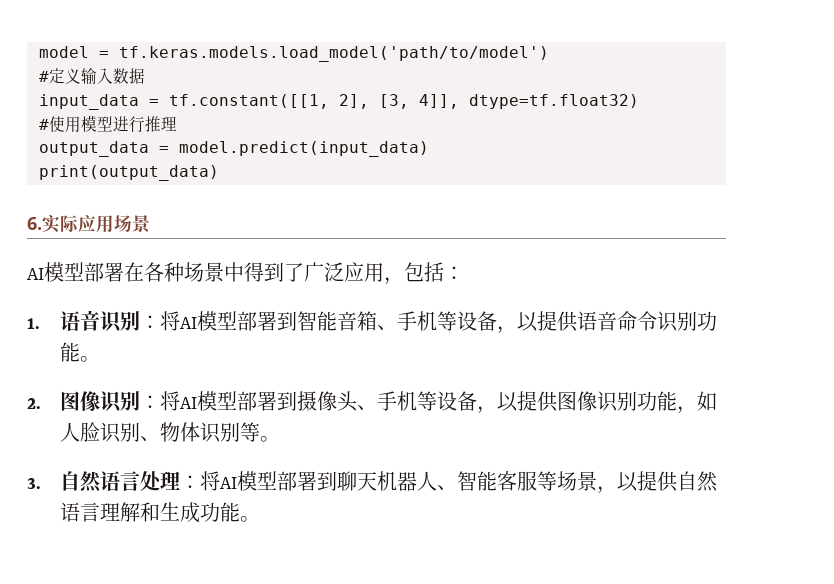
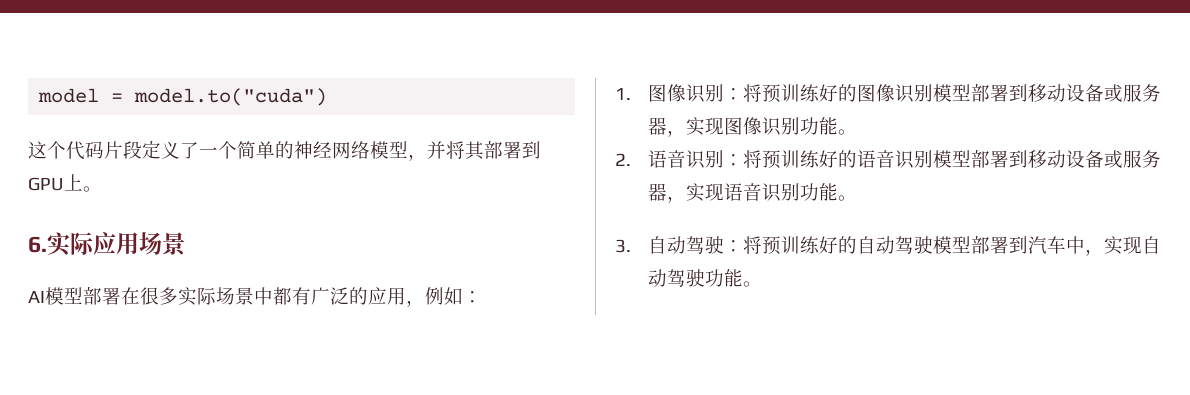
[119,46,549,62] [39,68,145,84] [39,94,639,110] [39,115,177,133] [39,141,429,157] [39,165,219,181] tf.keras.models.load_model('path/to/model') // #定义输入数据 // input_data = tf.constant([[1, 2], [3, 4]], dtype=tf.float32) // #使用模型进行推理 // output_data = model.predict(input_data) // print(output_data) -> [134,88,328,106] [28,140,541,161] [28,174,102,192] model.to("cuda") // 这个代码片段定义了一个简单的神经网络模型，并将其部署到GPU上。
[144,262,464,285] [27,310,718,334] [60,342,101,362] [27,391,718,414] [60,422,281,443] [27,471,719,494] [60,502,201,523] 各种场景中得到了广泛应用，包括： // 1.语音识别：将AI模型部署到智能音箱、手机等设备，以提供语音命令识别功能。 // 2.图像识别：将AI模型部署到摄像头、手机等设备，以提供图像识别功能，如人脸识别、物体识别等。 // 3.自然语言处理：将AI模型部署到聊天机器人、智能客服等场景，以提供自然语言理解和生成 -> [140,287,482,307] [615,84,1161,103] [647,117,857,137] [615,150,1161,169] [647,183,857,203] [615,236,1161,256] [647,269,705,287] 很多实际场景中都有广泛的应用，例如： // 1.图像识别：将预训练好的图像识别模型部署到移动设备或服务器，实现图像识别功能。 // 2.语音识别：将预训练好的语音识别模型部署到移动设备或服务器，实现语音识别功能。 // 3.自动驾驶：将预训练好的自动驾驶模型部署到汽车中，实现自动驾驶

